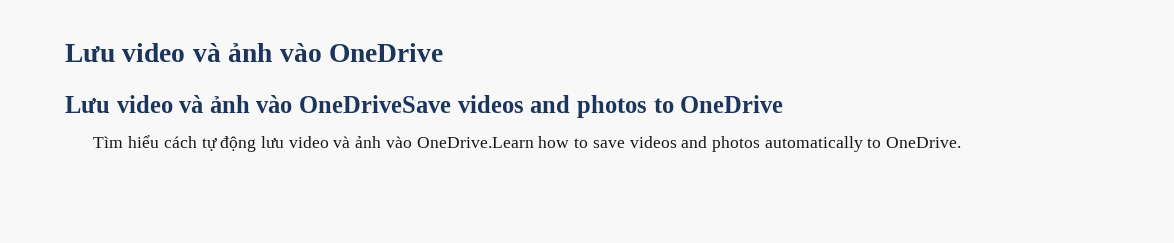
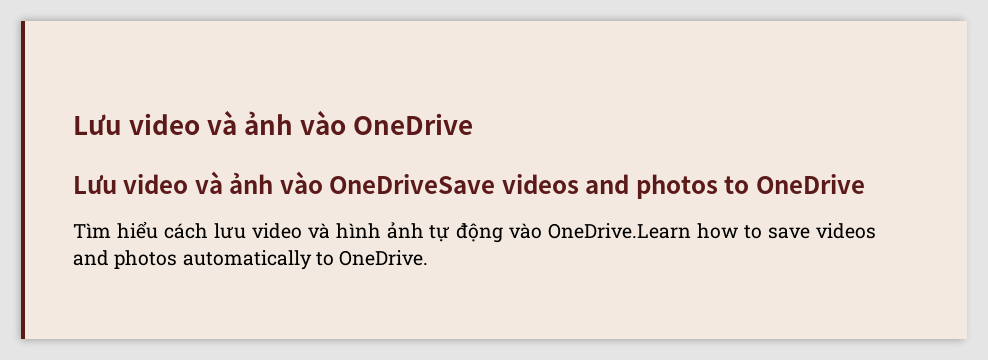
[201,136,257,152] tự động -> (208, 231) none
[355,136,382,148] ảnh -> [335,222,504,243] hình ảnh tự động

